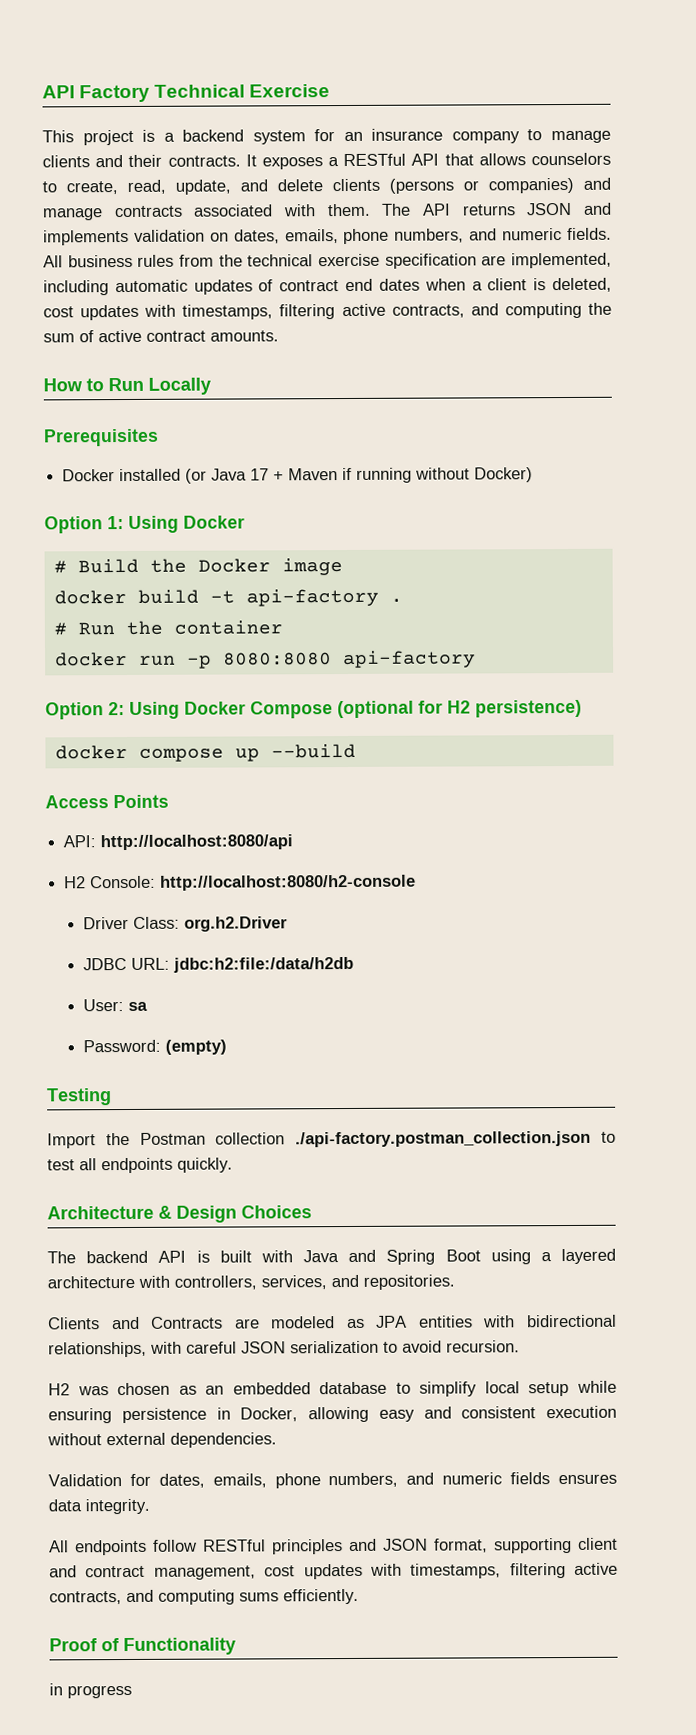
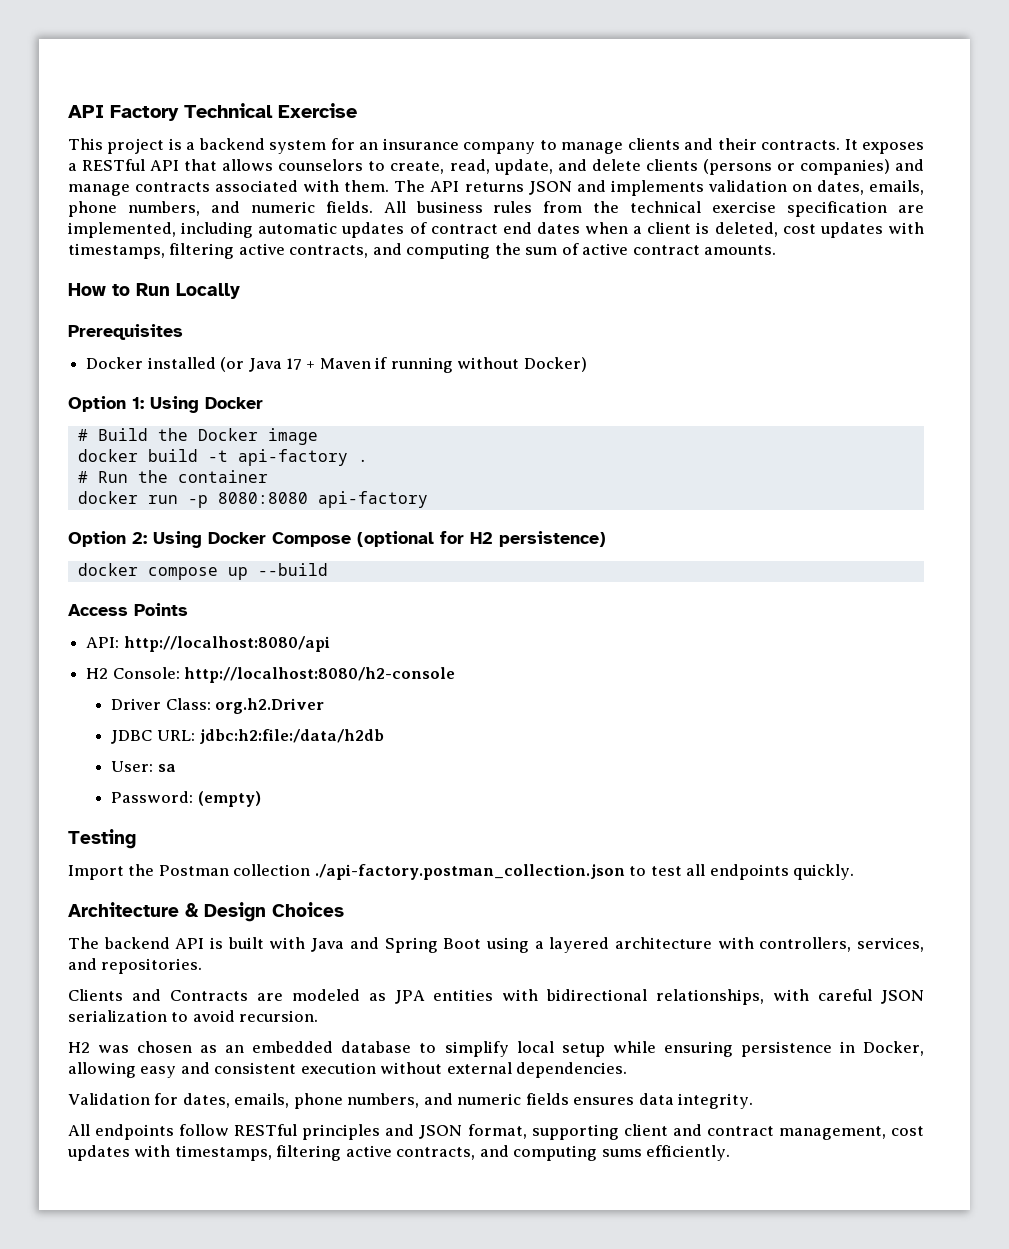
[49,1637,236,1656] [49,1683,132,1699] // Proof of Functionality // in progress -> (731, 1153) none

